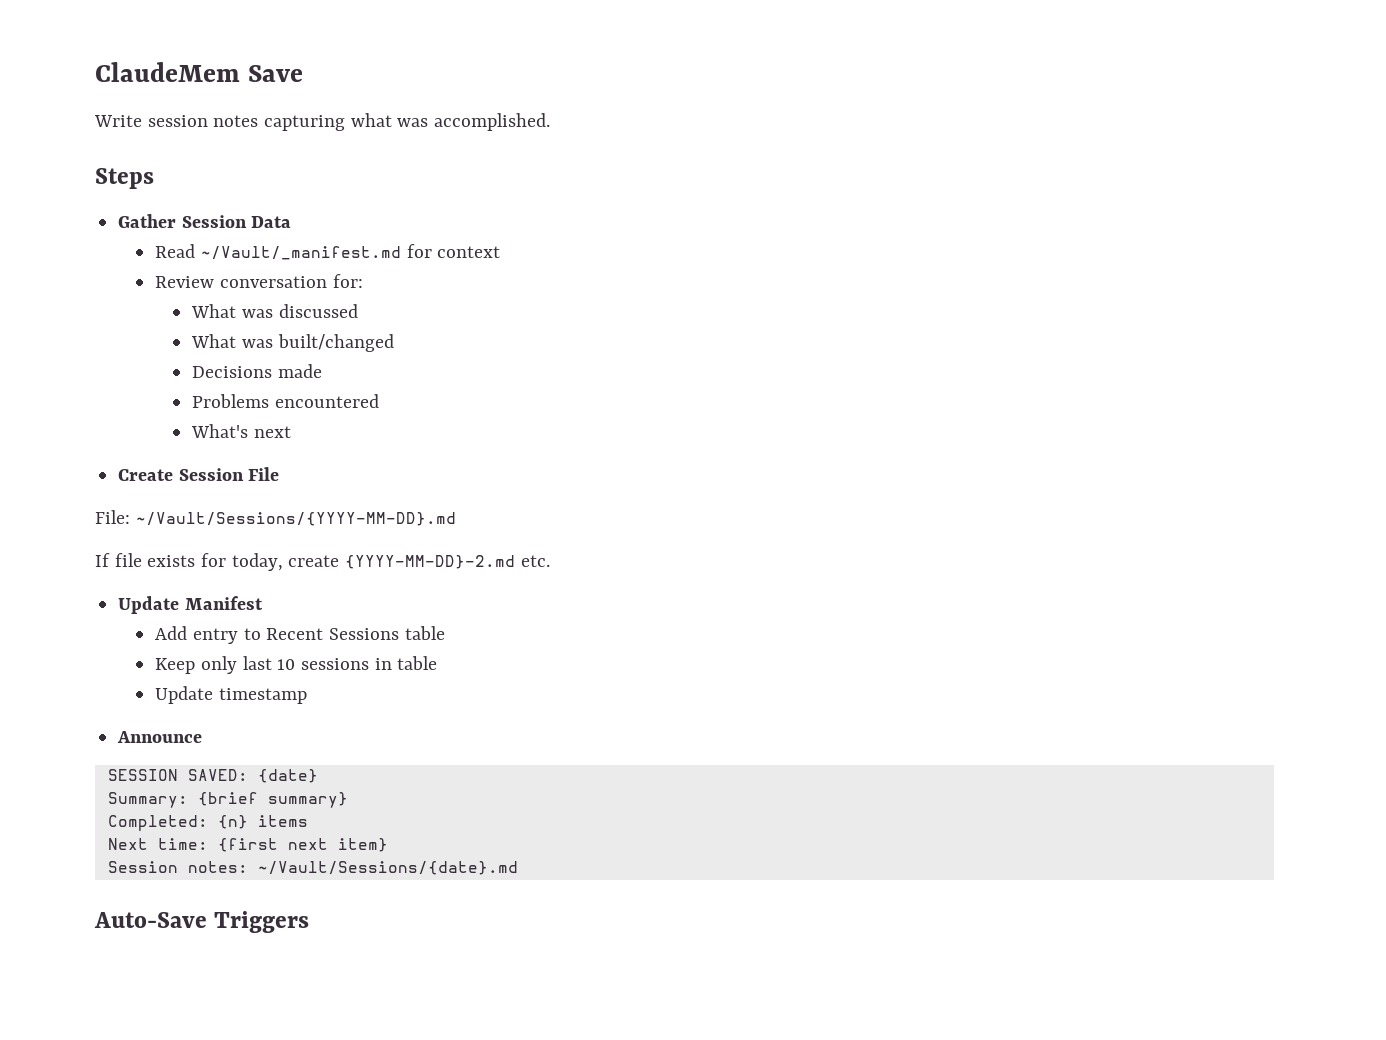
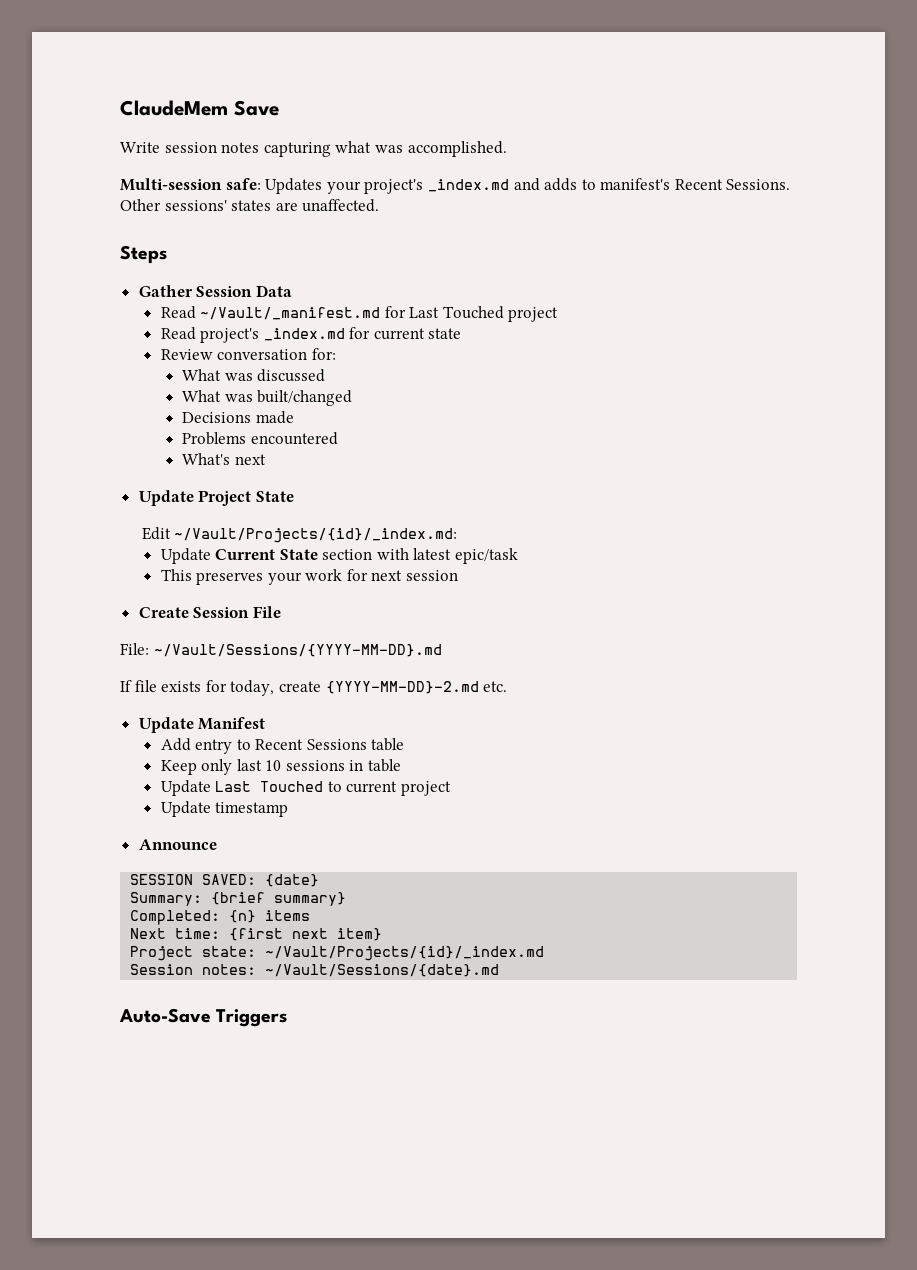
(551, 122) none -> [120,178,791,194] [120,199,380,212] // Multi-session safe: Updates your project's _index.md and adds to manifest's Recent Sessions. Other sessions' states are unaffected.
[437,246,501,258] context -> [409,306,559,322] [160,327,462,343] Last Touched project // Read project's _index.md for current state
(292, 432) none -> [138,490,294,506] [141,527,458,543] [160,548,519,564] [160,569,459,585] // Update Project State // Edit ~/Vault/Projects/{id}/_index.md: // Update Current State section with latest epic/task // This preserves your work for next session
(438, 663) none -> [160,780,451,796] // Update Last Touched to current project
(388, 845) none -> [130,946,545,961] // Project state: ~/Vault/Projects/{id}/_index.md

